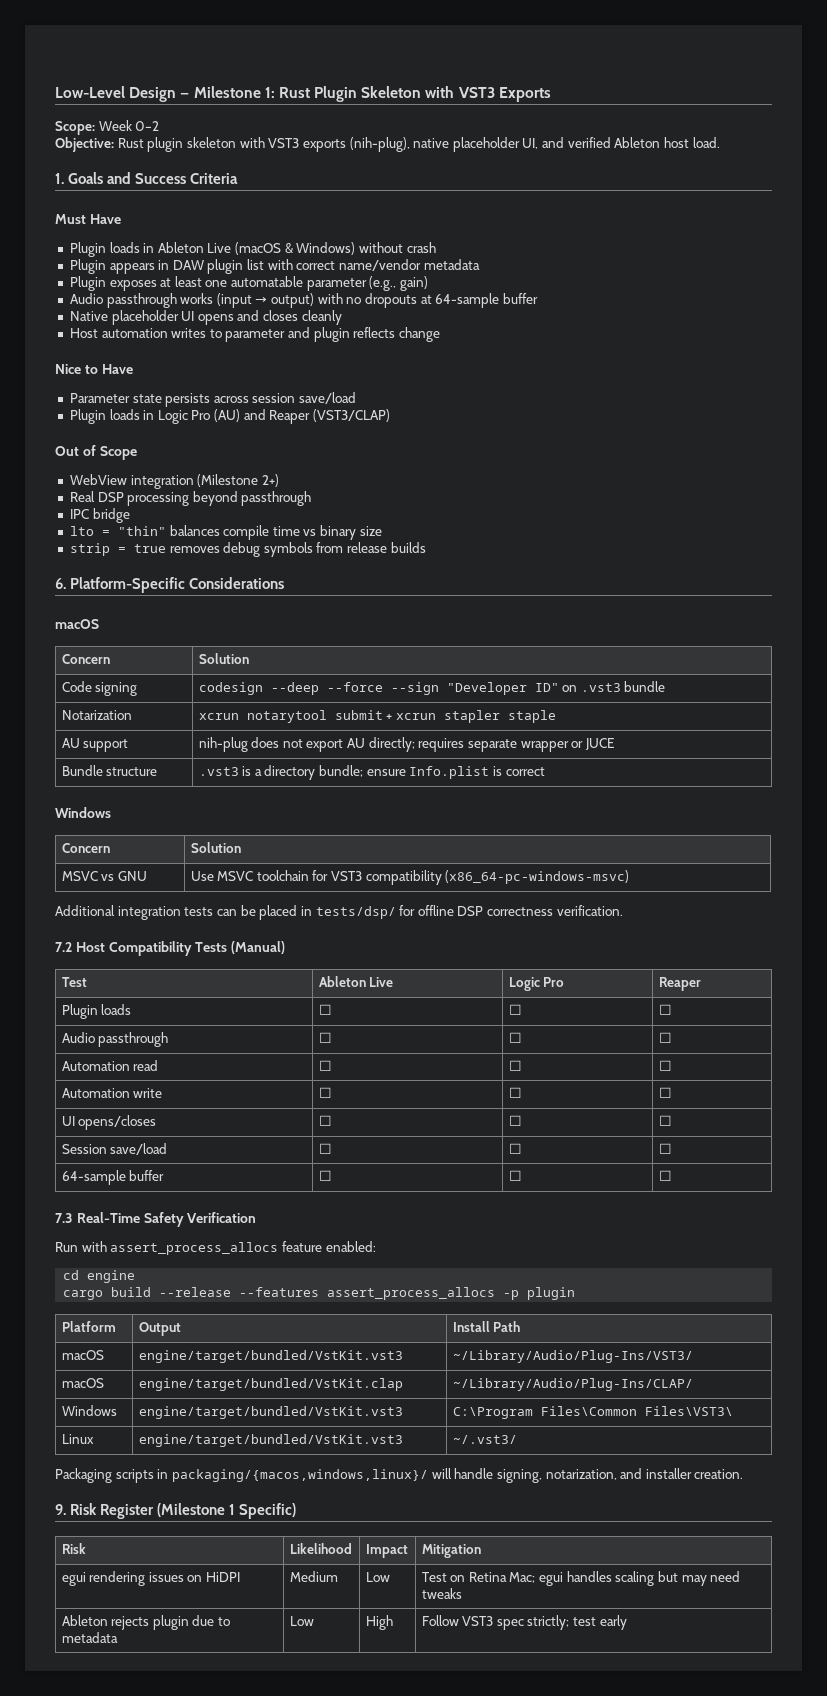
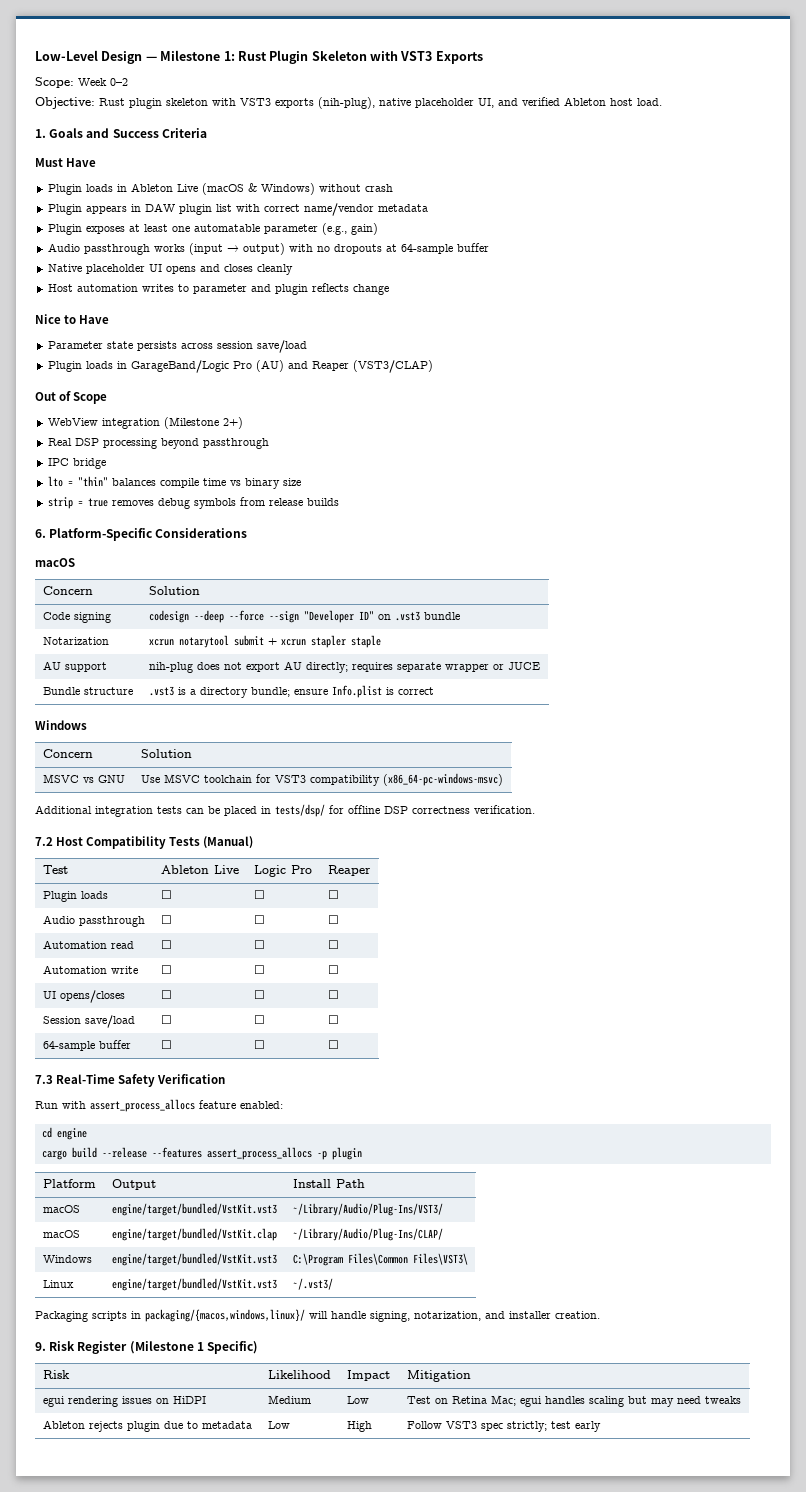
[157,410,188,424] Logic -> [130,360,229,373] GarageBand/Logic

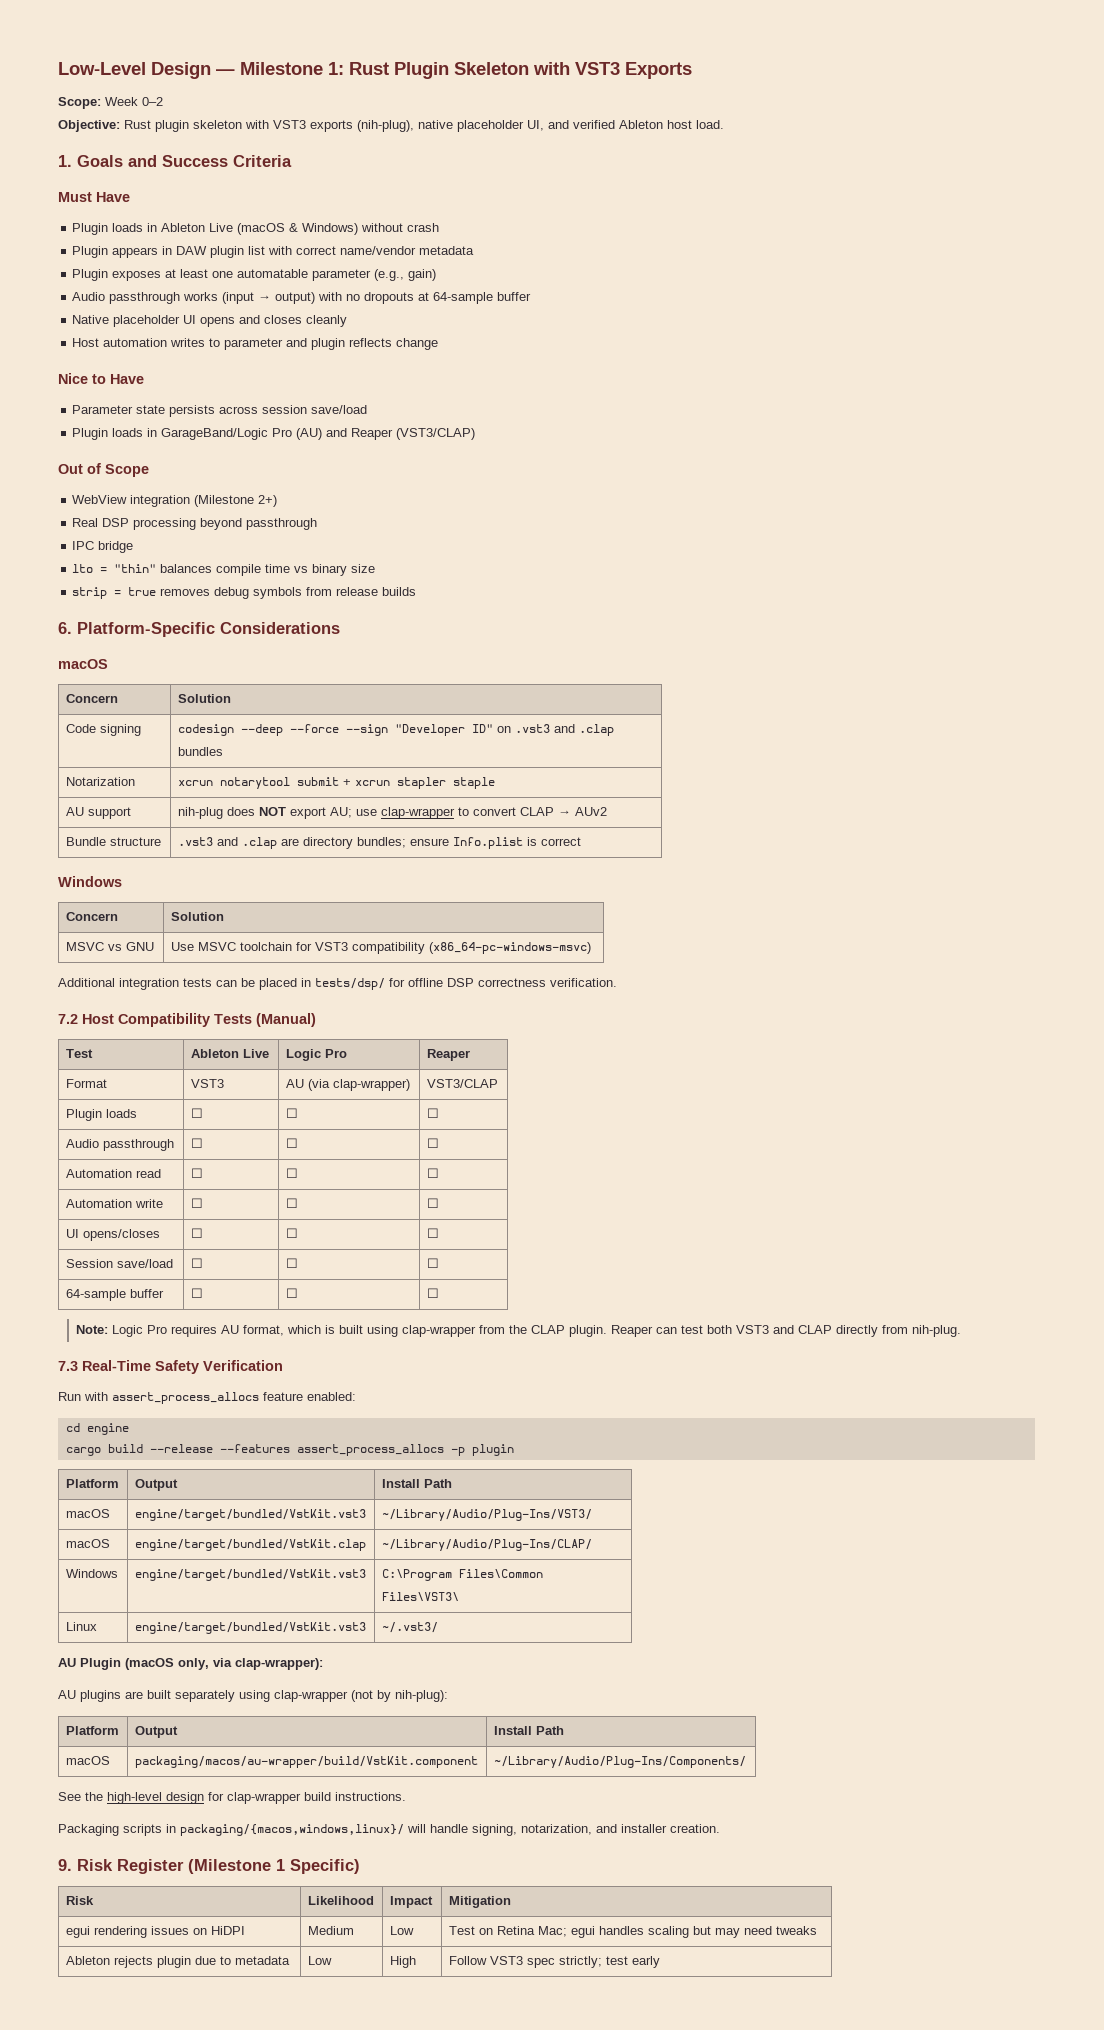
[423,612,460,620] bundle -> [553,724,614,736] [177,747,223,756] and .clap bundles
[223,661,540,673] [42,687,133,695] [148,686,290,698] not export AU directly; requires separate wrapper or JUCE // Bundle structure | .vst3 is a directory bundle; -> [258,807,607,819] [65,837,161,846] [177,837,406,849] NOT export AU; use clap-wrapper to convert CLAP → AUv2 // Bundle structure | .vst3 and .clap are directory bundles;
(371, 870) none -> [65,1079,107,1088] [190,1079,224,1088] [285,1079,410,1091] [426,1079,498,1088] // Format | VST3 | AU (via clap-wrapper) | VST3/CLAP
(339, 1044) none -> [76,1325,962,1337] // Note: Logic Pro requires AU format, which is built using clap-wrapper from the CLAP plugin. Reaper can test both VST3 and CLAP directly from nih-plug.
(333, 1284) none -> [58,1658,323,1670] [58,1690,448,1702] [65,1726,119,1735] [134,1726,178,1738] [493,1726,564,1735] [65,1756,110,1765] [134,1756,478,1768] [493,1756,746,1768] [58,1792,406,1804] // AU Plugin (macOS only, via clap-wrapper): // AU plugins are built separately using clap-wrapper (not by nih-plug): // Platform | Output | Install Path // macOS | packaging/macos/au-wrapper/build/VstKit.component | ~/Library/Audio/Plug-Ins/Components/ // See the high-level design for clap-wrapper build instructions.

